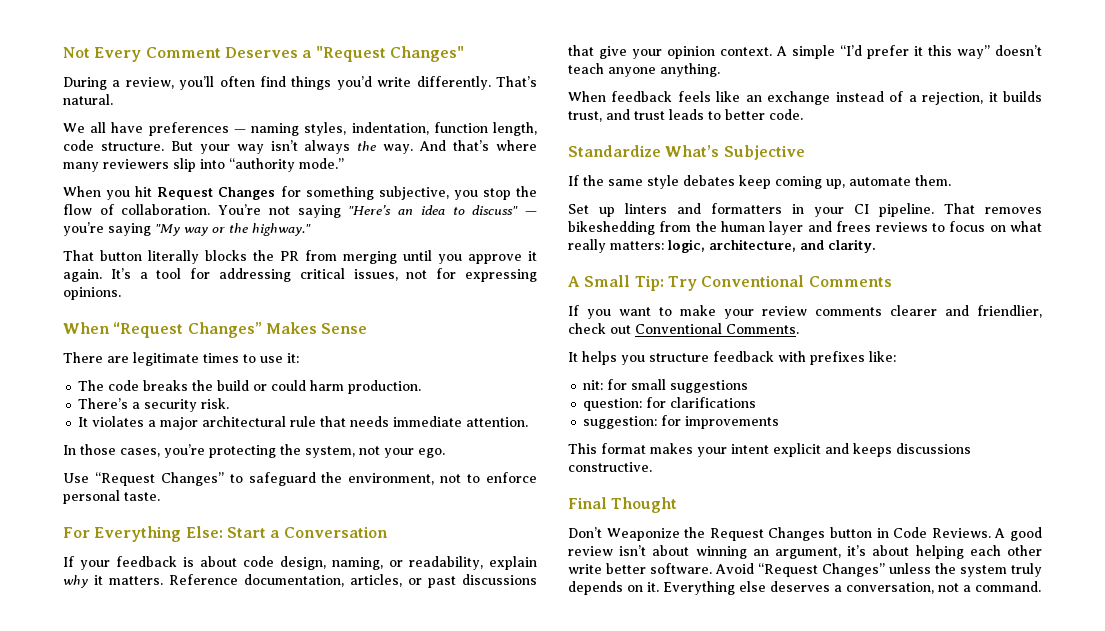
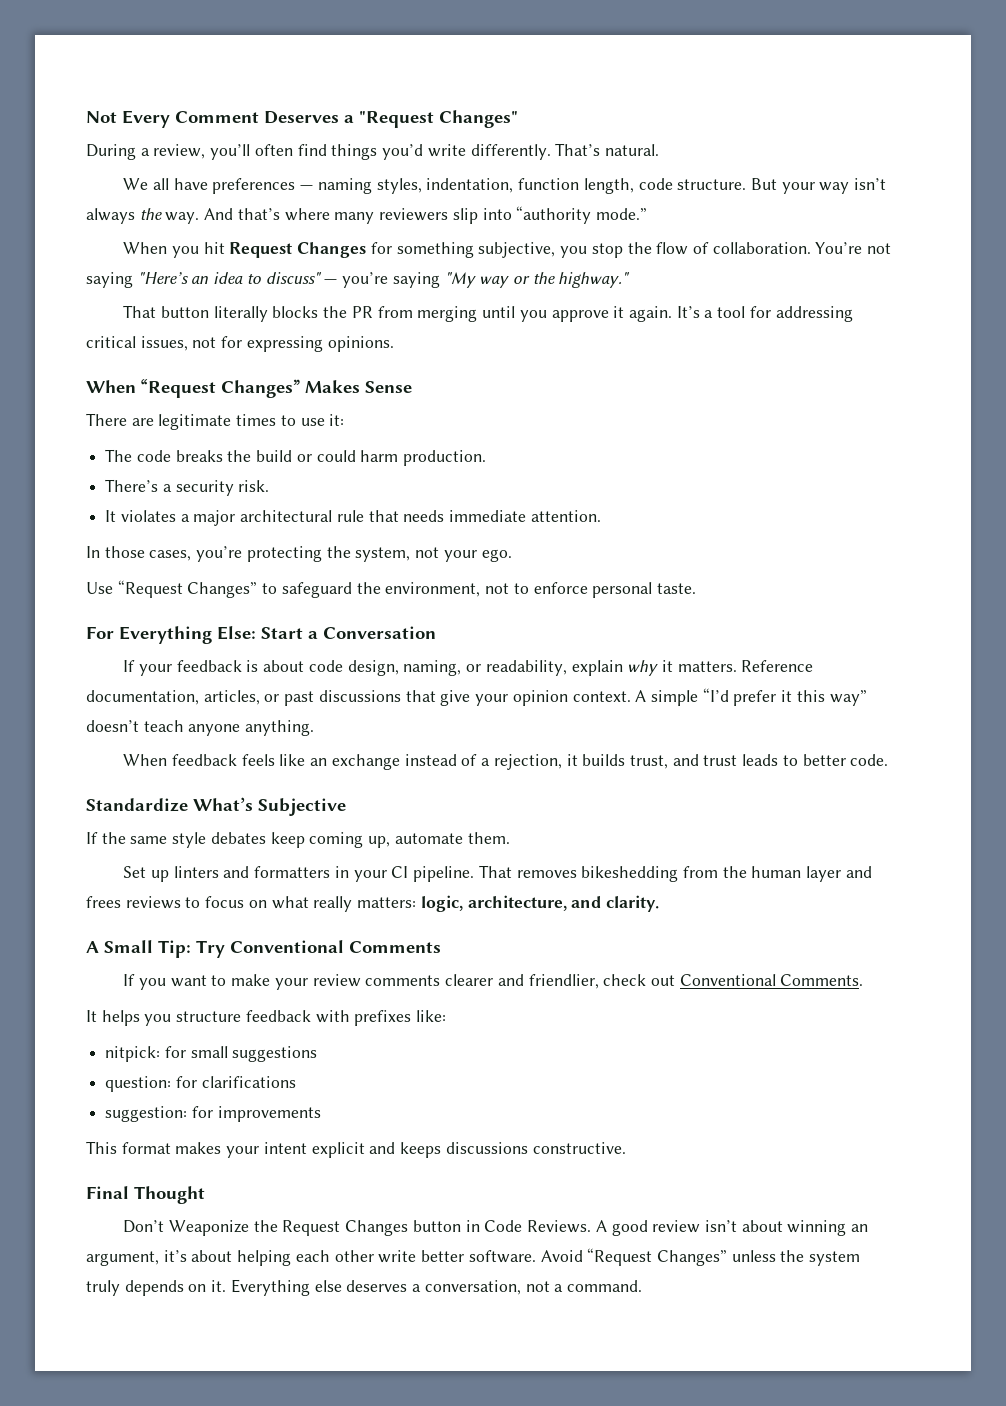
[583,380,604,390] nit: -> [105,1046,161,1062] nitpick:

